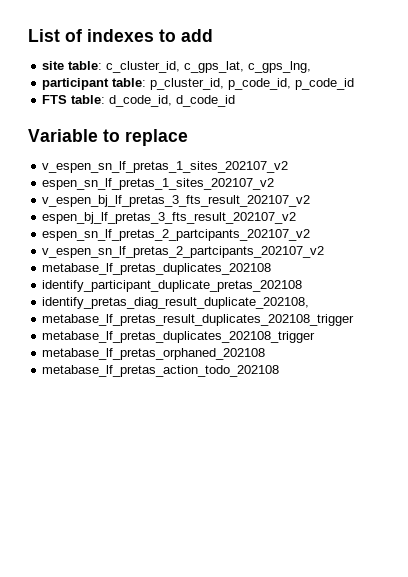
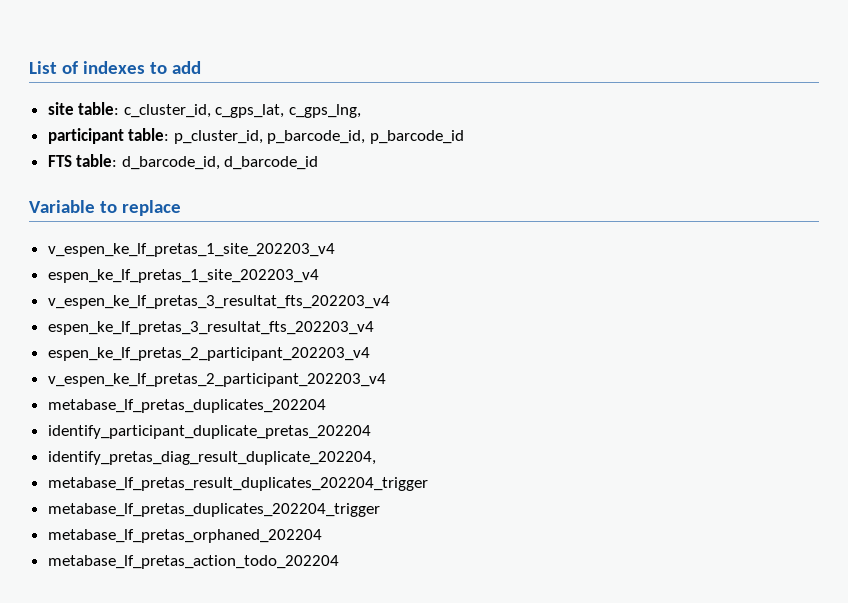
[228,78,355,90] p_code_id, p_code_id -> [267,130,465,144] p_barcode_id, p_barcode_id
[109,95,236,107] d_code_id, d_code_id -> [121,156,319,170] d_barcode_id, d_barcode_id
[42,161,289,173] [42,178,275,190] [42,195,311,207] [42,212,297,224] [42,229,311,241] [42,246,325,258] [42,263,272,275] [42,280,303,292] [42,297,310,309] [42,314,355,326] [42,331,316,343] [42,348,266,360] [42,365,280,377] v_espen_sn_lf_pretas_1_sites_202107_v2 // espen_sn_lf_pretas_1_sites_202107_v2 // v_espen_bj_lf_pretas_3_fts_result_202107_v2 // espen_bj_lf_pretas_3_fts_result_202107_v2 // espen_sn_lf_pretas_2_partcipants_202107_v2 // v_espen_sn_lf_pretas_2_partcipants_202107_v2 // metabase_lf_pretas_duplicates_202108 // identify_participant_duplicate_pretas_202108 // identify_pretas_diag_result_duplicate_202108, // metabase_lf_pretas_result_duplicates_202108_trigger // metabase_lf_pretas_duplicates_202108_trigger // metabase_lf_pretas_orphaned_202108 // metabase_lf_pretas_action_todo_202108 -> [47,243,335,257] [47,269,319,283] [47,295,390,309] [47,321,374,335] [47,347,370,361] [47,373,386,387] [47,399,326,413] [47,425,371,439] [47,451,376,465] [47,477,428,491] [47,503,380,517] [47,529,322,543] [47,555,339,569] v_espen_ke_lf_pretas_1_site_202203_v4 // espen_ke_lf_pretas_1_site_202203_v4 // v_espen_ke_lf_pretas_3_resultat_fts_202203_v4 // espen_ke_lf_pretas_3_resultat_fts_202203_v4 // espen_ke_lf_pretas_2_participant_202203_v4 // v_espen_ke_lf_pretas_2_participant_202203_v4 // metabase_lf_pretas_duplicates_202204 // identify_participant_duplicate_pretas_202204 // identify_pretas_diag_result_duplicate_202204, // metabase_lf_pretas_result_duplicates_202204_trigger // metabase_lf_pretas_duplicates_202204_trigger // metabase_lf_pretas_orphaned_202204 // metabase_lf_pretas_action_todo_202204

